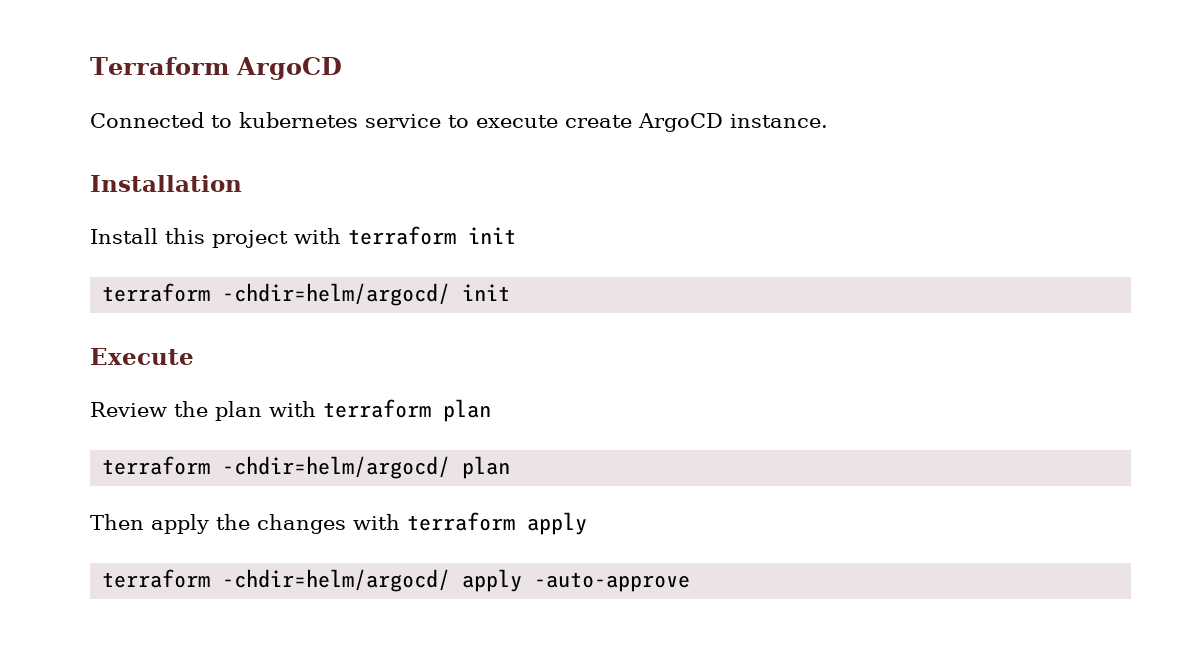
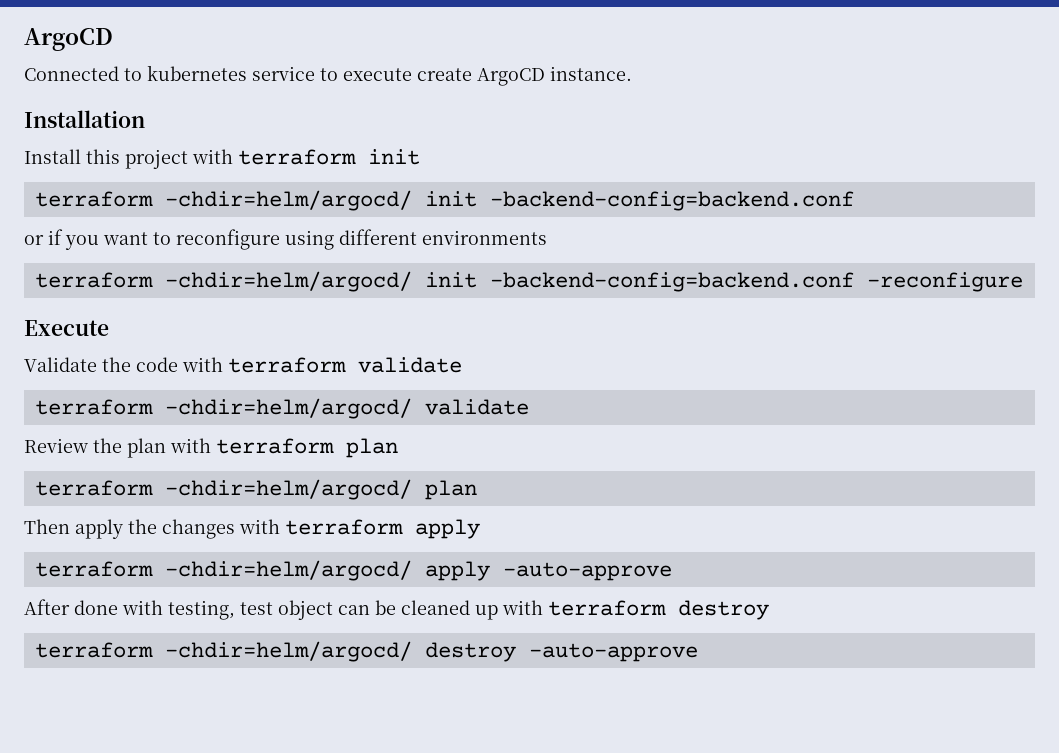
[90,57,229,75] Terraform -> (24, 39) none
[90,348,194,365] // Execute -> [489,191,854,211] [24,229,547,250] [34,271,1023,292] [24,320,109,336] [24,357,462,373] [34,398,529,419] -backend-config=backend.conf // or if you want to reconfigure using different environments // terraform -chdir=helm/argocd/ init -backend-config=backend.conf -reconfigure // Execute // Validate the code with terraform validate // terraform -chdir=helm/argocd/ validate
(691, 582) none -> [24,599,769,620] [34,641,698,662] // After done with testing, test object can be cleaned up with terraform destroy // terraform -chdir=helm/argocd/ destroy -auto-approve

